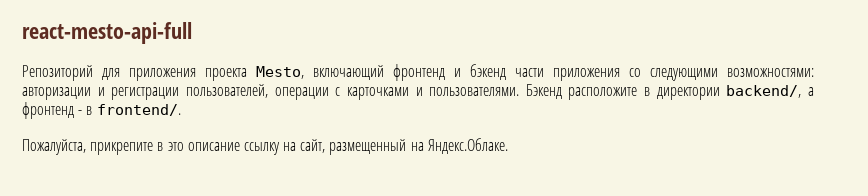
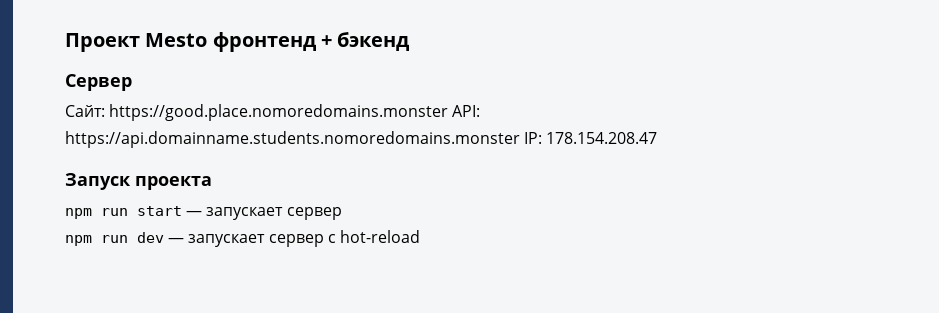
[22,22,192,44] [22,64,814,81] [22,84,814,100] [22,102,181,119] [22,138,508,155] react-mesto-api-full // Репозиторий для приложения проекта Mesto, включающий фронтенд и бэкенд части приложения со следующими возможностями: авторизации и регистрации пользователей, операции с карточками и пользователями. Бэкенд расположите в директории backend/, а фронтенд - в frontend/. // Пожалуйста, прикрепите в это описание ссылку на сайт, размещенный на Яндекс.Облаке. -> [65,32,410,52] [65,74,132,91] [65,104,481,121] [65,131,658,148] [65,173,212,190] [65,206,342,220] [65,230,420,247] Проект Mesto фронтенд + бэкенд // Сервер // Сайт: https://good.place.nomoredomains.monster API: https://api.domainname.students.nomoredomains.monster IP: 178.154.208.47 // Запуск проекта // npm run start — запускает сервер // npm run dev — запускает сервер с hot-reload

